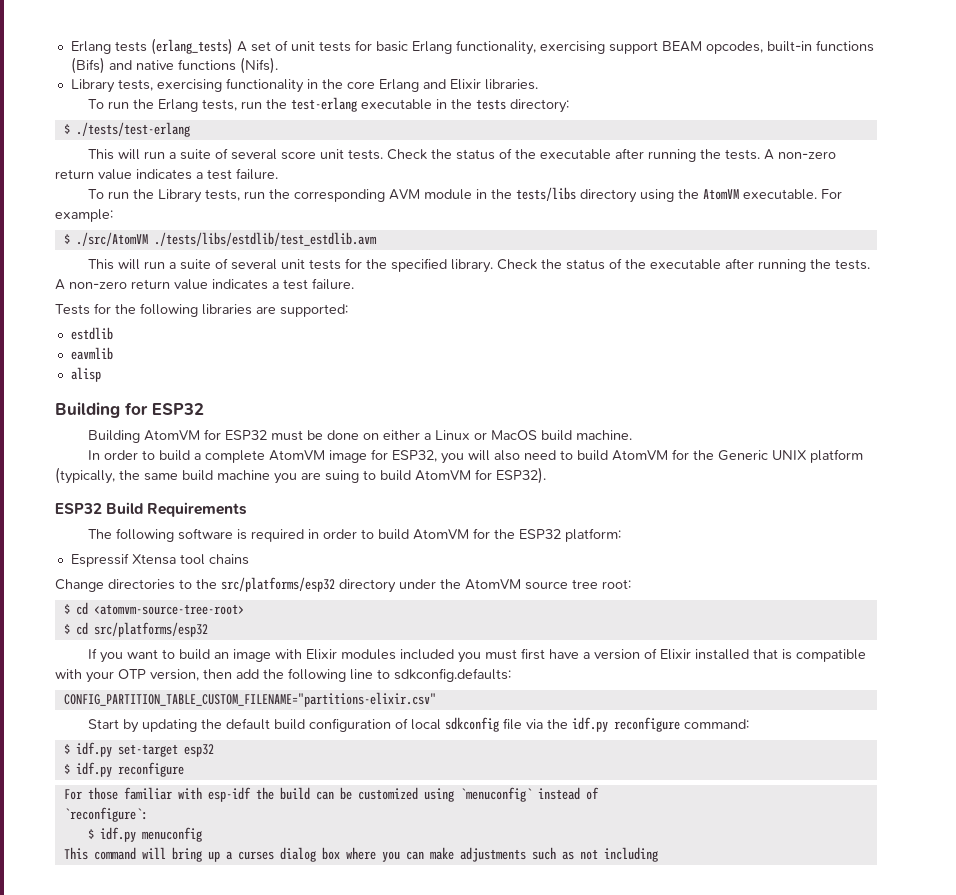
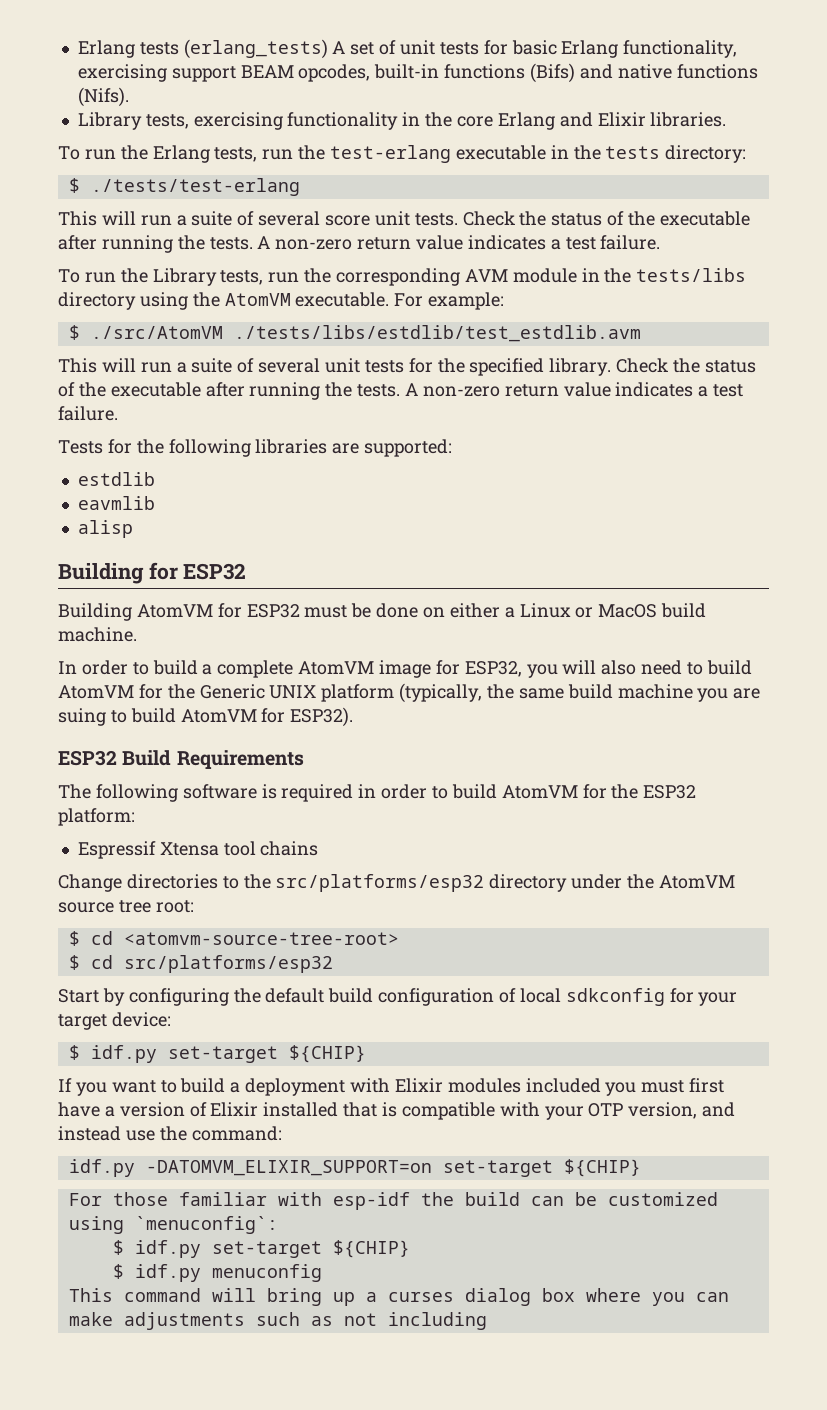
(208, 629) none -> [58,988,738,1006] [58,1012,171,1030] [68,1045,366,1063] // Start by configuring the default build configuration of local sdkconfig for your target device: // $ idf.py set-target ${CHIP}
[214,649,272,662] an image -> [230,1078,346,1096] a deployment
[203,668,511,682] [63,692,436,707] [88,717,750,733] [63,742,214,757] [63,762,184,777] then add the following line to sdkconfig.defaults: // CONFIG_PARTITION_TABLE_CUSTOM_FILENAME="partitions-elixir.csv" // Start by updating the default build configuration of local sdkconfig file via the idf.py reconfigure command: // $ idf.py set-target esp32 // $ idf.py reconfigure -> [702,1102,736,1117] [58,1126,282,1141] [68,1159,641,1177] and instead use the command: // idf.py -DATOMVM_ELIXIR_SUPPORT=on set-target ${CHIP}
[459,787,599,802] [63,807,148,822] `menuconfig` instead of // `reconfigure`: -> [134,1216,278,1234] [112,1240,410,1258] `menuconfig`: // $ idf.py set-target ${CHIP}

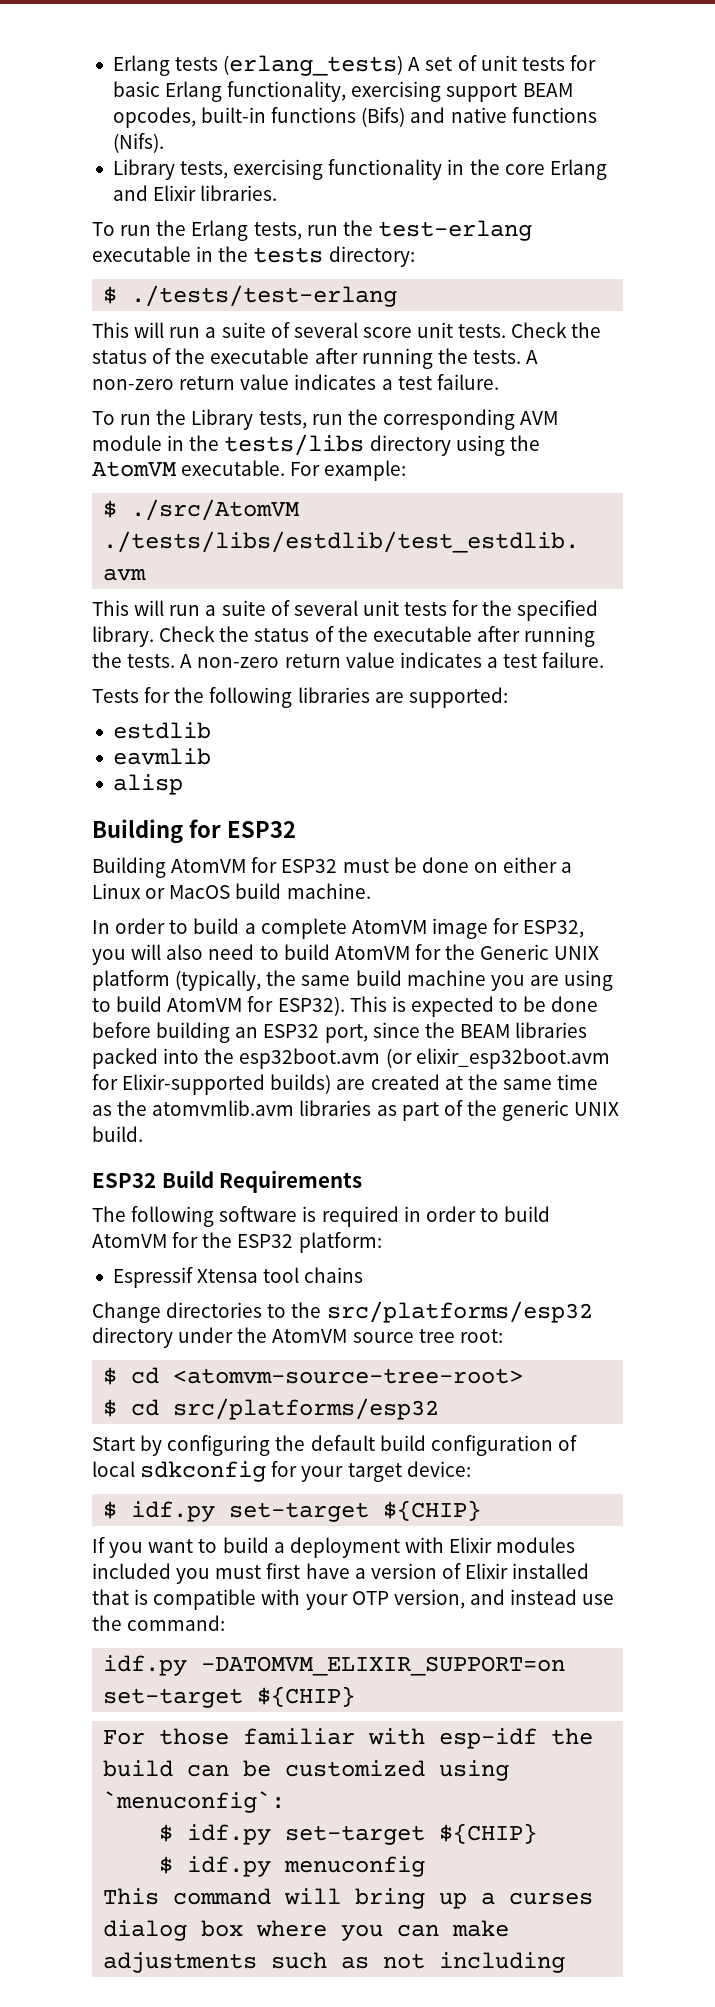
[58,708,106,726] suing -> [564,970,614,991] using
(354, 717) none -> [349,996,599,1017] [92,1022,588,1043] [92,1048,610,1069] [92,1074,599,1095] [92,1100,620,1121] [92,1126,143,1142] This is expected to be done before building an ESP32 port, since the BEAM libraries packed into the esp32boot.avm (or elixir_esp32boot.avm for Elixir-supported builds) are created at the same time as the atomvmlib.avm libraries as part of the generic UNIX build.

